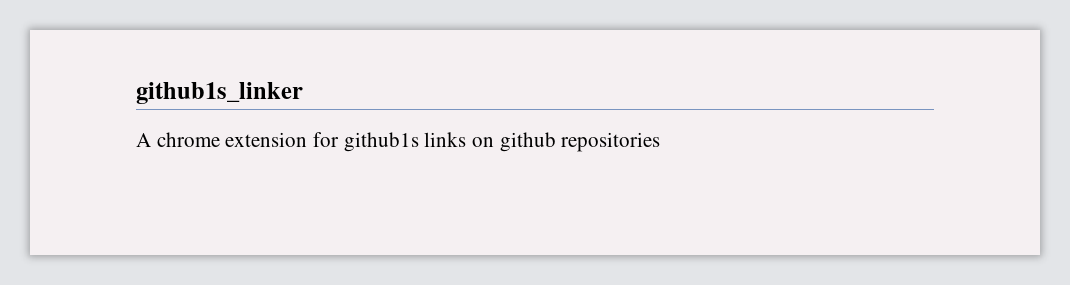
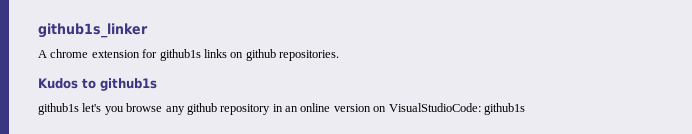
[561,132,661,152] repositories -> [279,50,339,61] [38,78,157,91] [38,103,525,115] repositories. // Kudos to github1s // github1s let's you browse any github repository in an online version on VisualStudioCode: github1s

